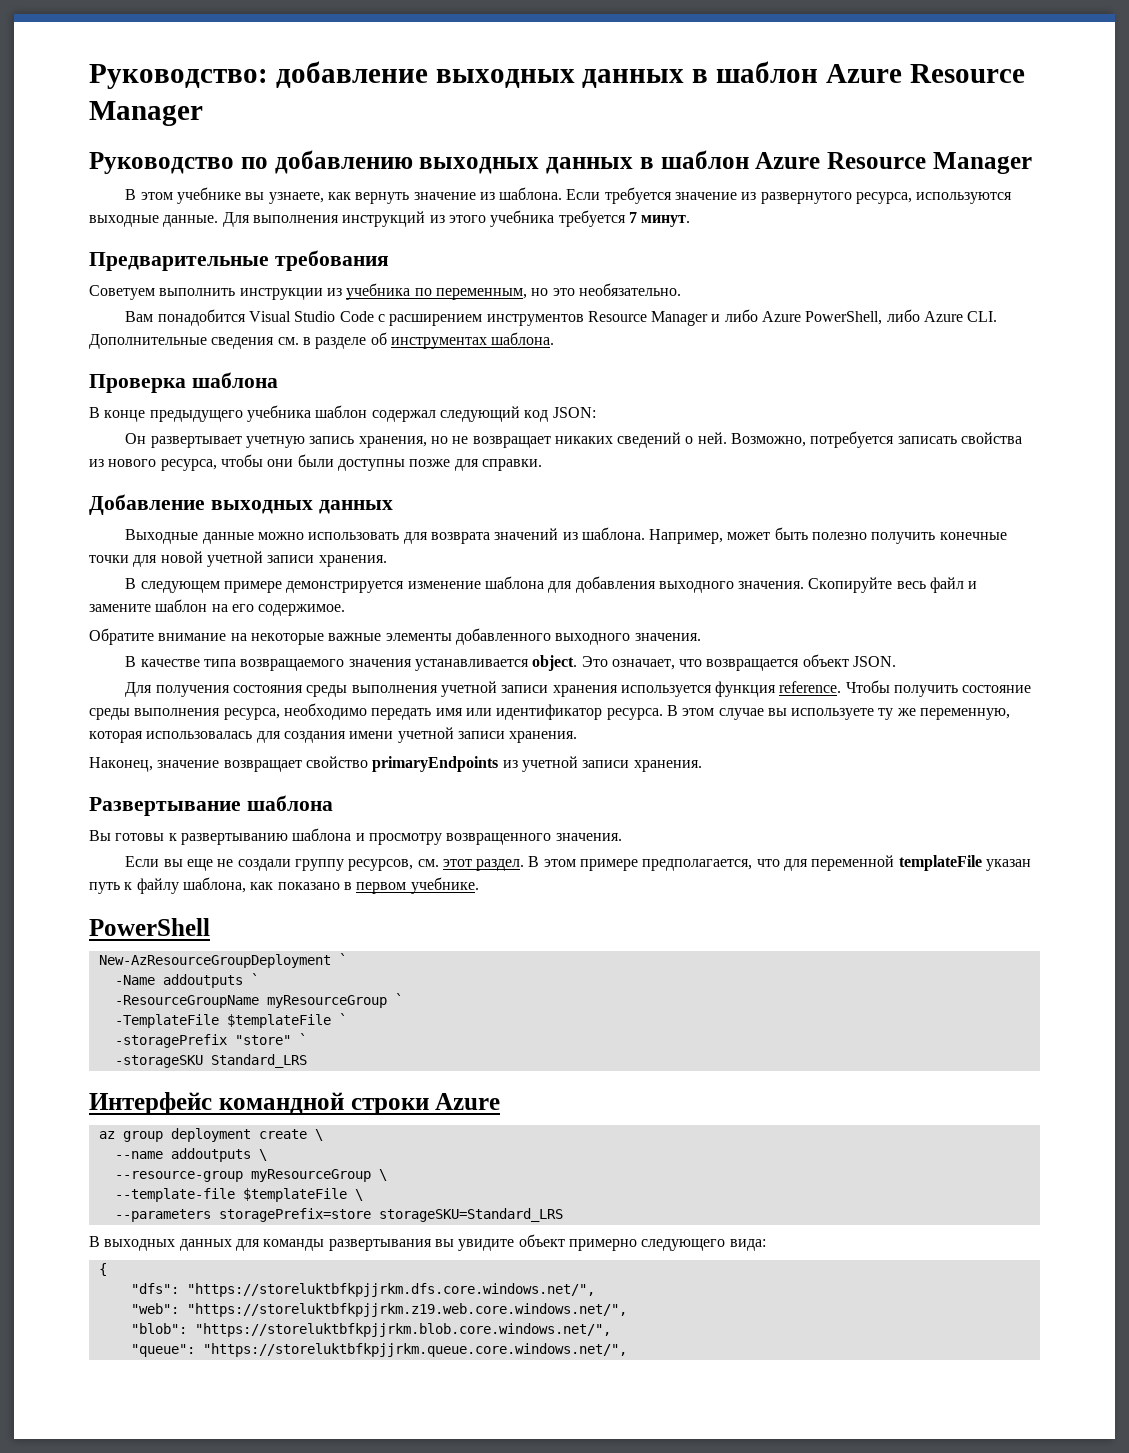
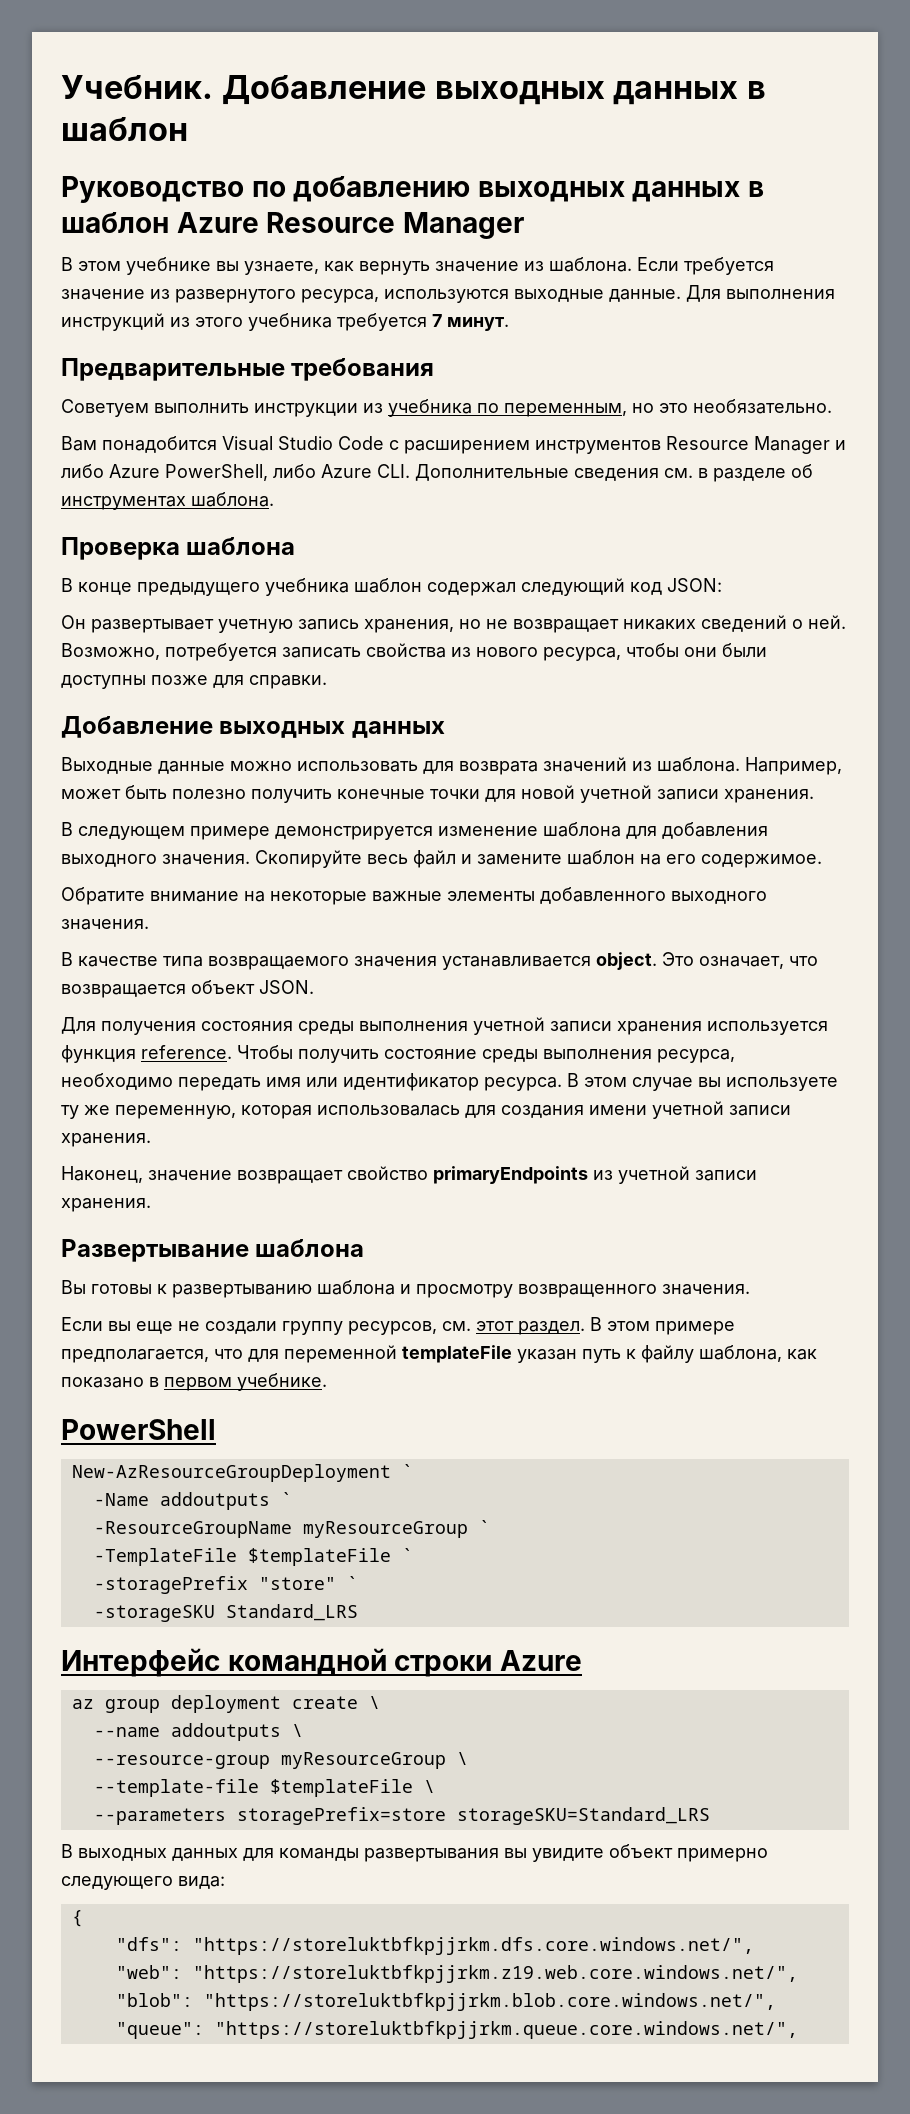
[89,61,1025,89] [89,101,203,126] Руководство: добавление выходных данных в шаблон Azure Resource Manager -> [61,75,767,105] [61,117,188,141] Учебник. Добавление выходных данных в шаблон

